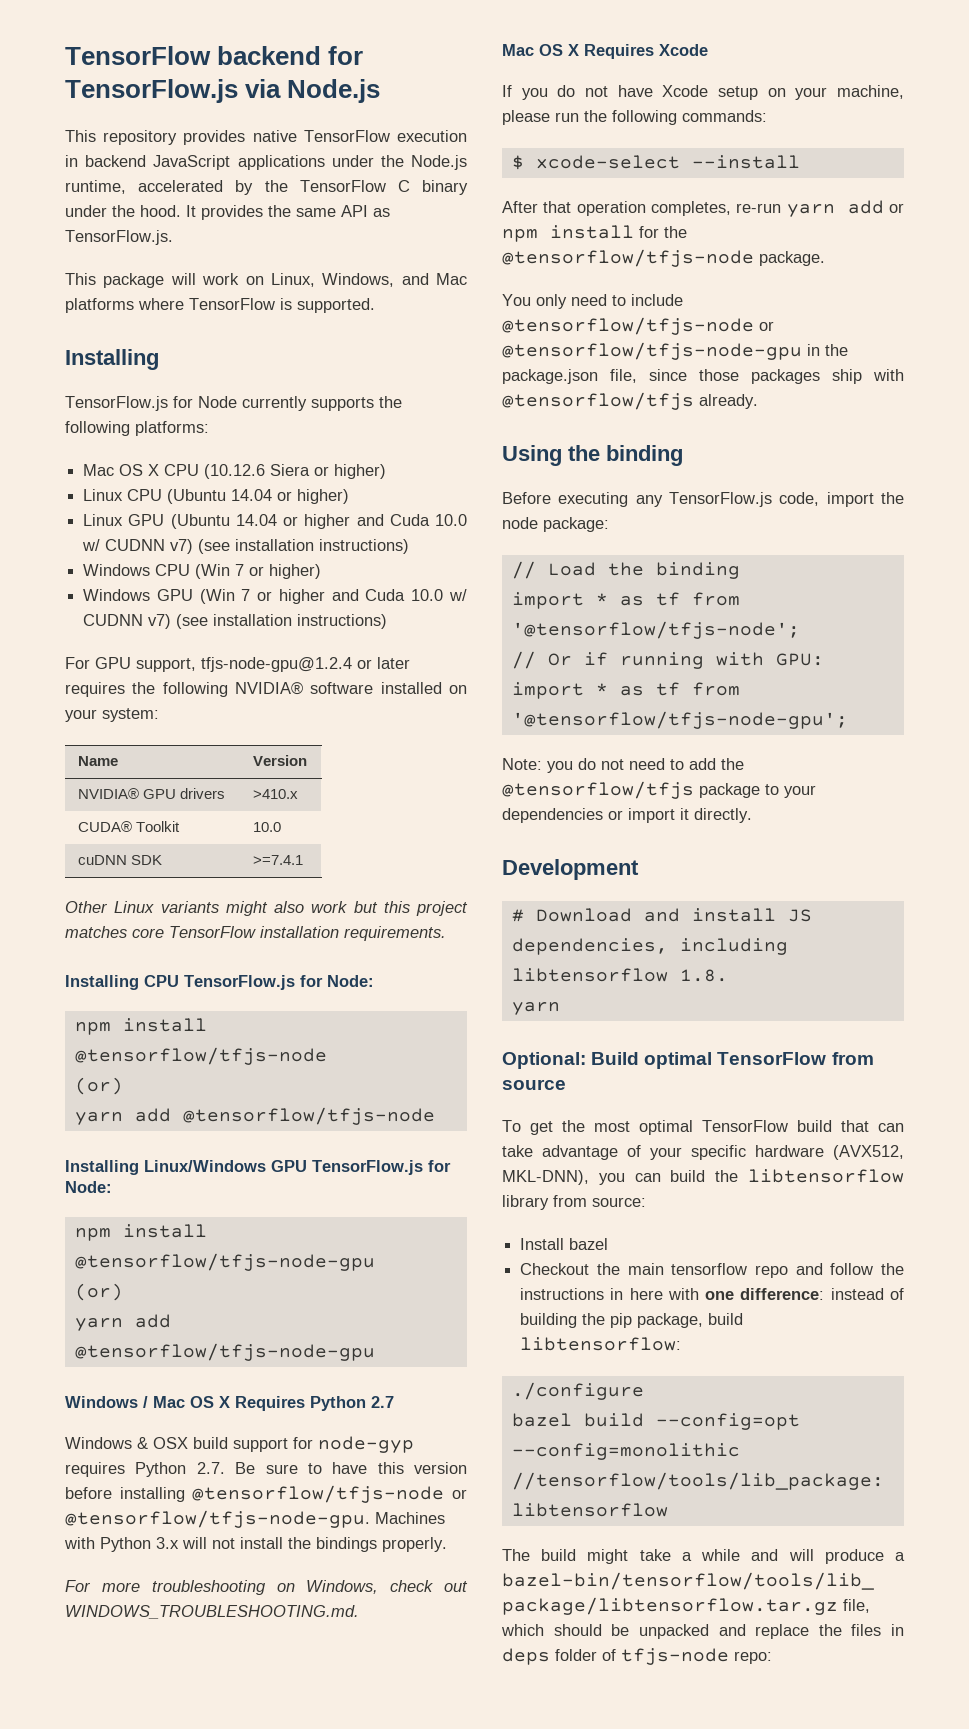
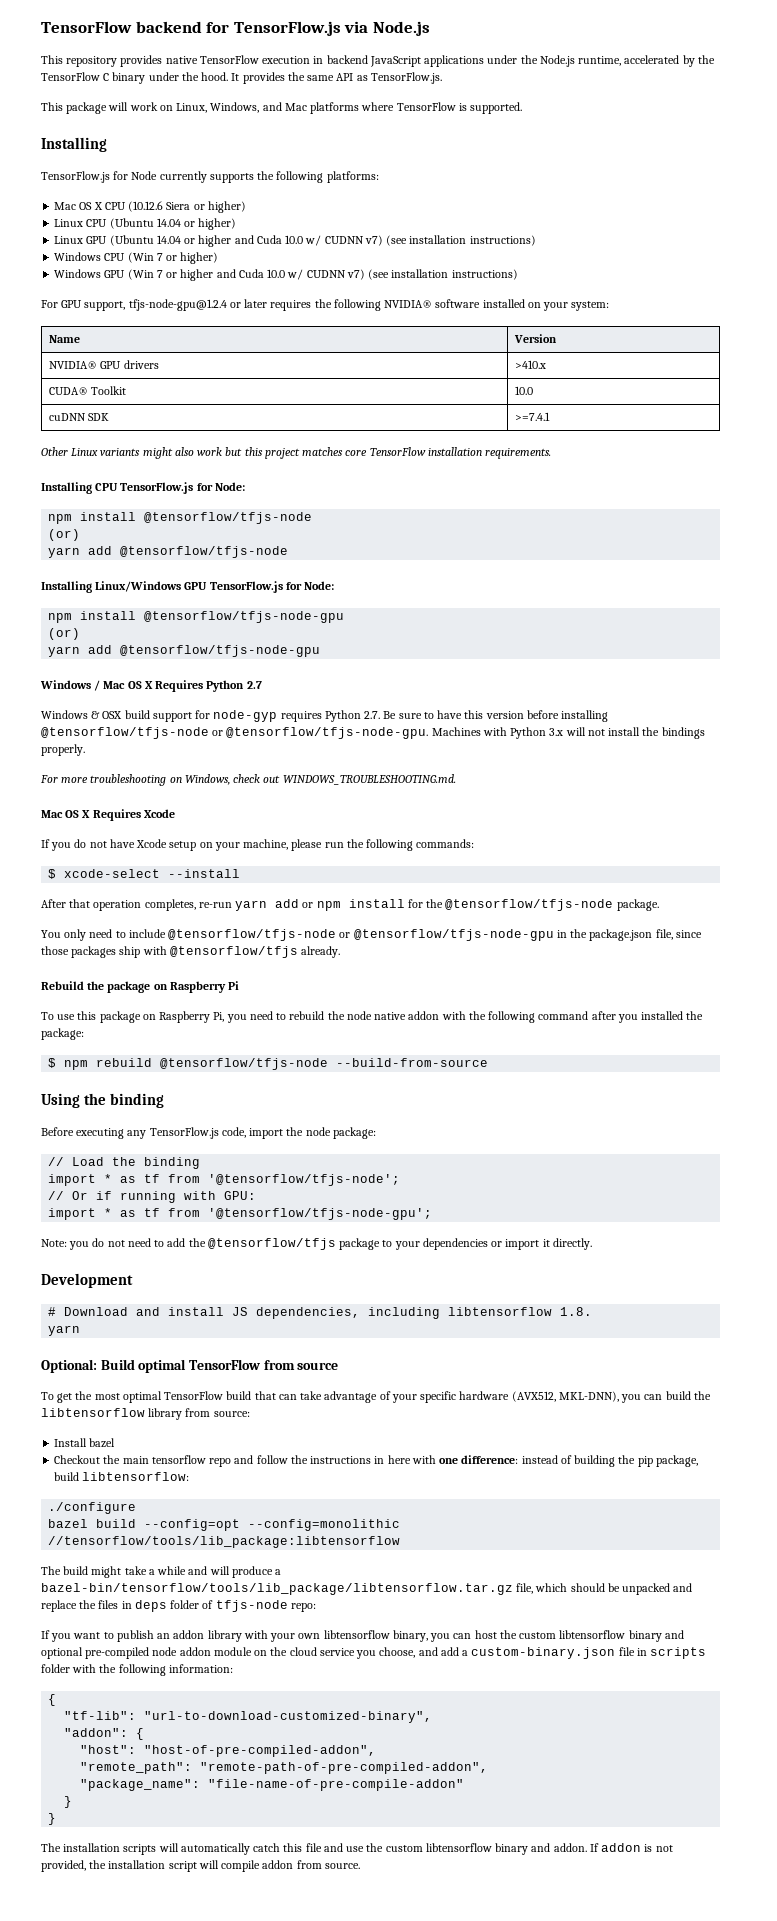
(758, 401) none -> [41,981,240,993] [41,1011,704,1023] [41,1028,84,1040] [48,1058,489,1070] // Rebuild the package on Raspberry Pi // To use this package on Raspberry Pi, you need to rebuild the node native addon with the following command after you installed the package: // $ npm rebuild @tensorflow/tfjs-node --build-from-source
(772, 1657) none -> [41,1630,684,1642] [41,1647,707,1659] [41,1664,233,1676] [48,1694,57,1706] [64,1711,433,1723] [64,1728,145,1740] [80,1745,377,1757] [80,1762,489,1774] [80,1779,465,1791] [64,1796,73,1808] [48,1813,57,1825] [41,1843,673,1855] [41,1860,360,1872] // If you want to publish an addon library with your own libtensorflow binary, you can host the custom libtensorflow binary and optional pre-compiled node addon module on the cloud service you choose, and add a custom-binary.json file in scripts folder with the following information: // { // "tf-lib": "url-to-download-customized-binary", // "addon": { // "host": "host-of-pre-compiled-addon", // "remote_path": "remote-path-of-pre-compiled-addon", // "package_name": "file-name-of-pre-compile-addon" // } // } // The installation scripts will automatically catch this file and use the custom libtensorflow binary and addon. If addon is not provided, the installation script will compile addon from source.

